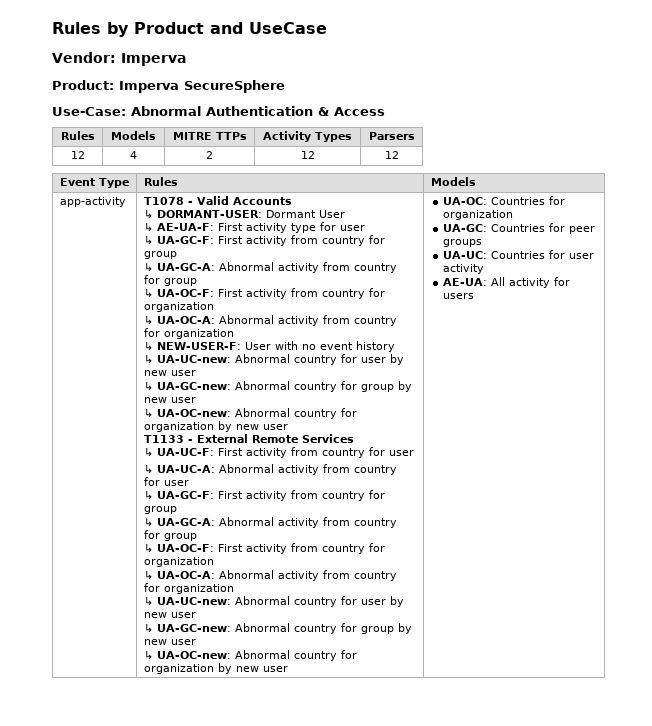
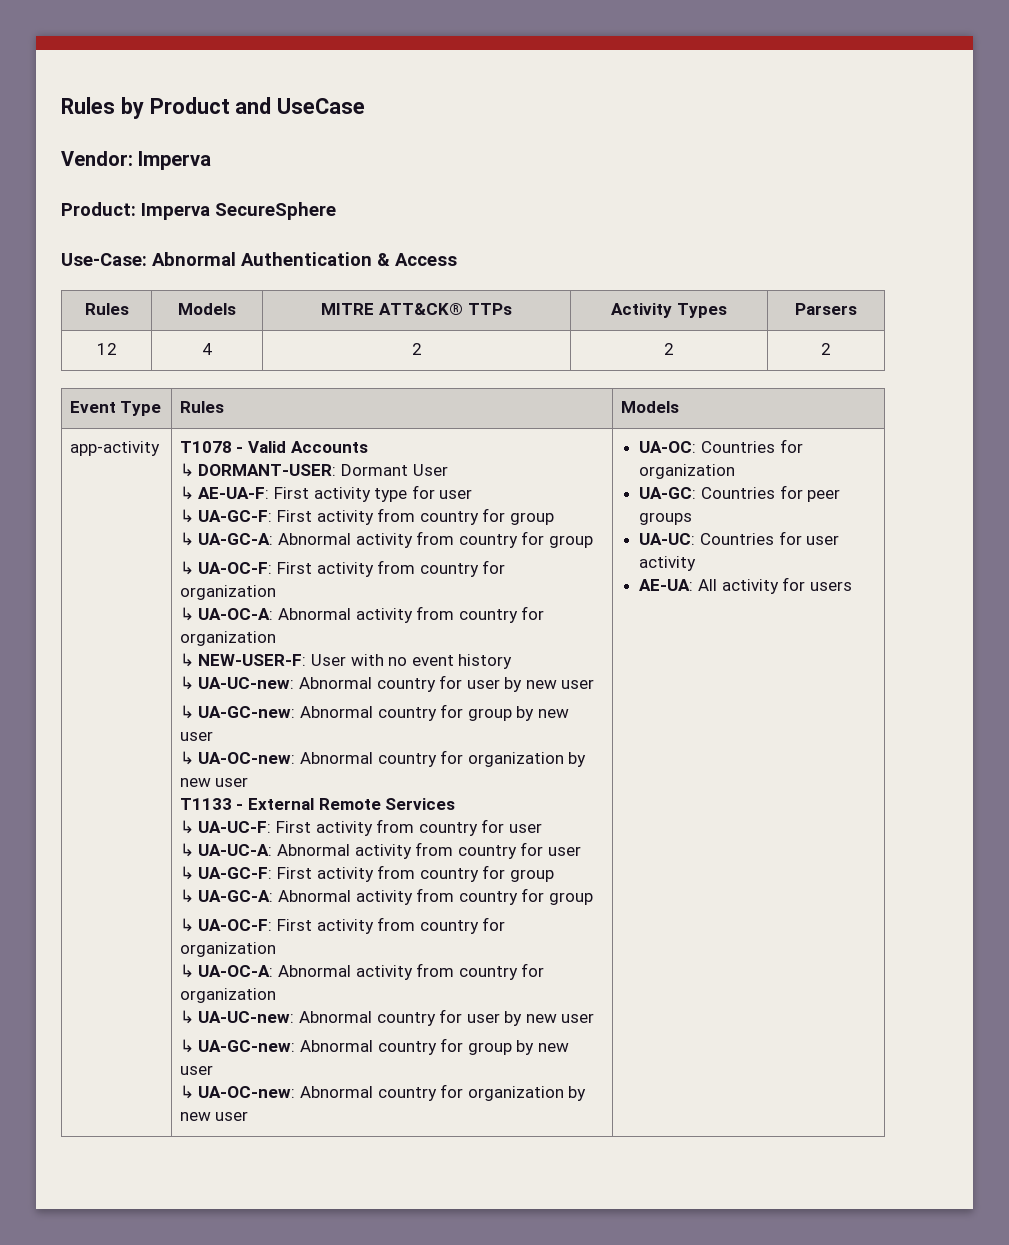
(212, 136) none -> [379,303,463,315] ATT&CK®
[300,151,315,159] [384,151,399,159] 12 | 12 -> [664,343,674,355] [821,343,831,355] 2 | 2

